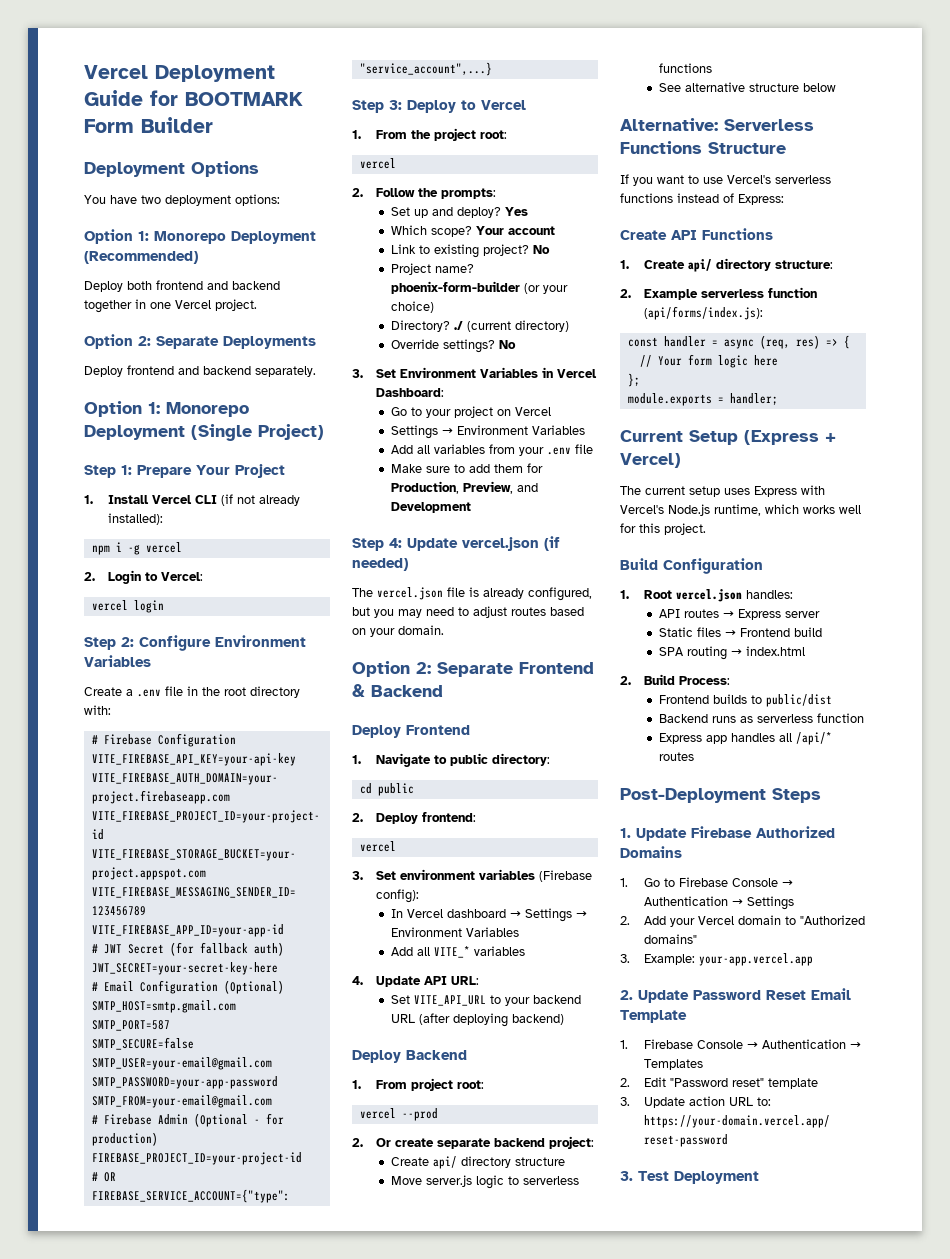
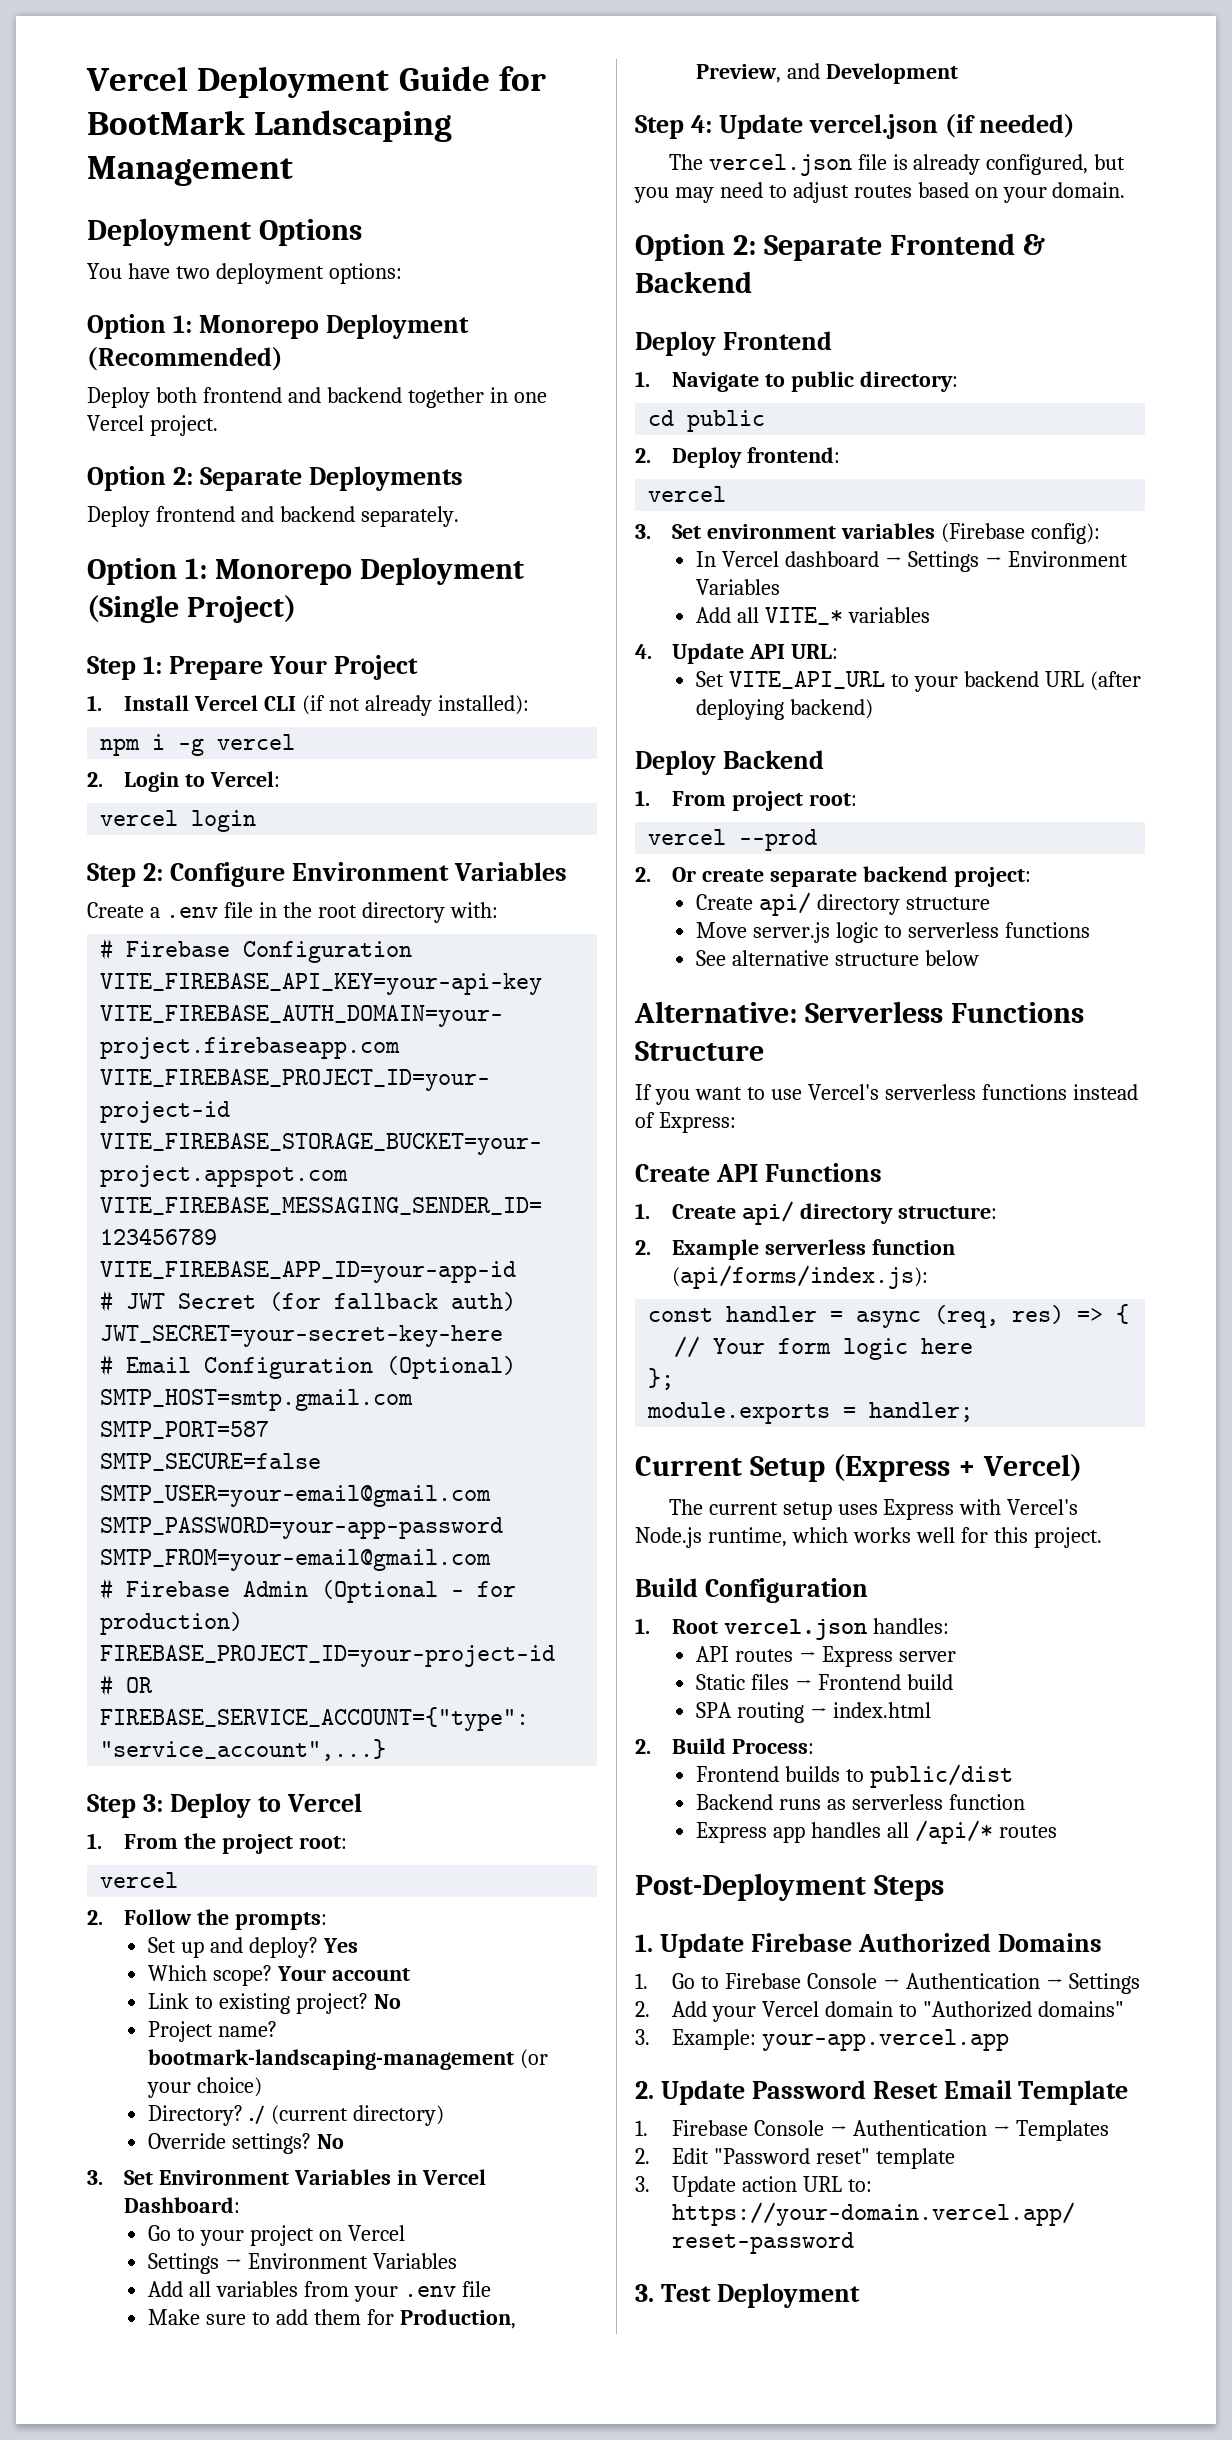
[185,92,303,106] [84,117,213,133] BOOTMARK Form Builder -> [87,110,453,142] [87,156,293,186] BootMark Landscaping Management
[390,281,520,294] phoenix-form-builder -> [148,2049,515,2070] bootmark-landscaping-management

